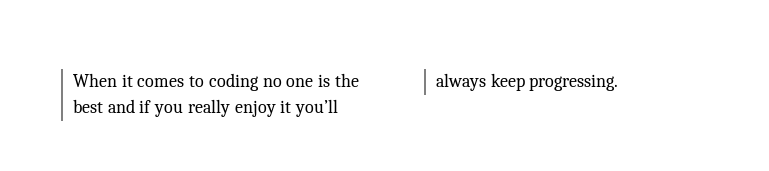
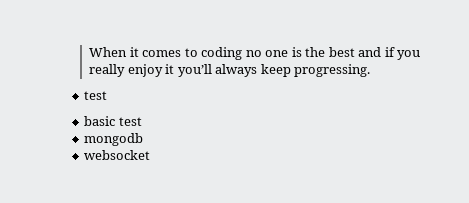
(619, 82) none -> [84,91,108,100] [84,116,142,126] [84,133,144,146] [84,150,151,160] // test // basic test // mongodb // websocket

